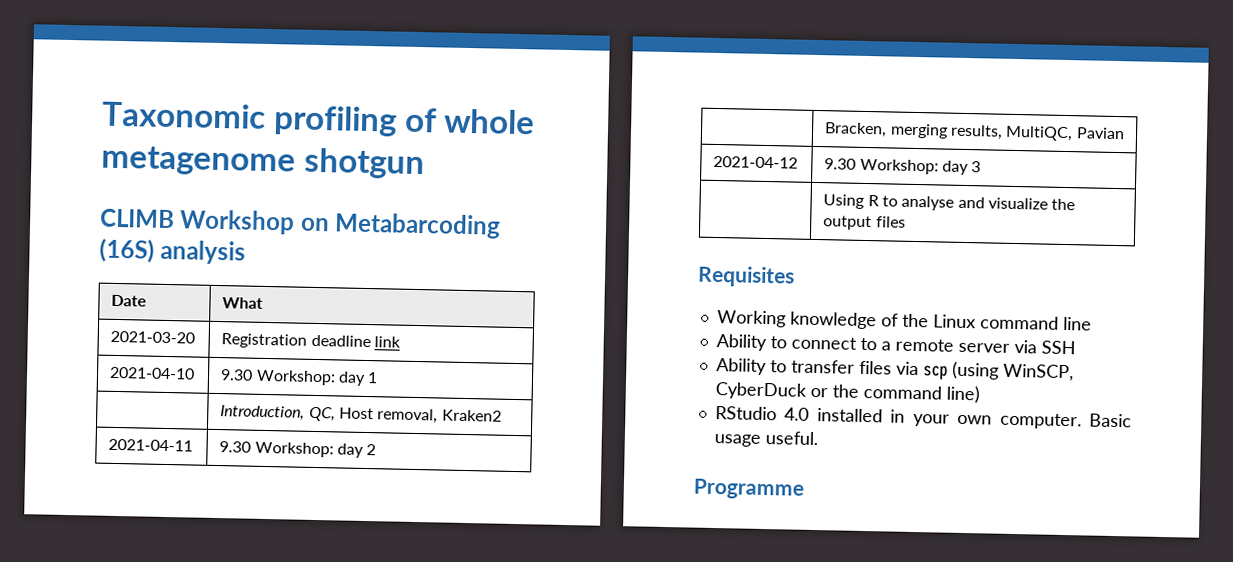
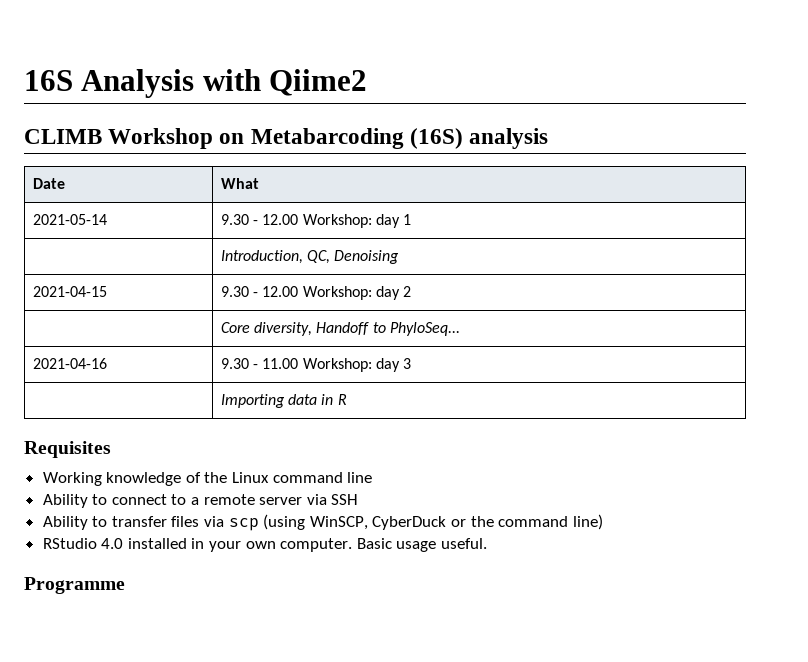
[102,101,536,137] [101,145,425,180] Taxonomic profiling of whole metagenome shotgun -> [24,69,368,98] 16S Analysis with Qiime2
[110,330,196,344] [221,333,401,349] [109,366,196,380] [220,369,254,381] 2021-03-20 | Registration deadline link // 2021-04-10 | 9.30 -> [32,214,107,225] [220,214,299,225] 2021-05-14 | 9.30 - 12.00
[338,407,502,424] [108,438,194,452] [219,441,252,453] Host removal, Kraken2 // 2021-04-11 | 9.30 -> [334,250,400,264] [32,286,107,297] [220,286,299,297] Denoising // 2021-04-15 | 9.30 - 12.00
[824,122,1125,142] [713,155,799,169] [824,158,857,170] Bracken, merging results, MultiQC, Pavian // 2021-04-12 | 9.30 -> [220,322,460,336] [32,358,107,369] [220,358,299,369] Core diversity, Handoff to PhyloSeq... // 2021-04-16 | 9.30 - 11.00
[823,194,1076,211] [823,215,906,231] Using R to analyse and visualize the output files -> [220,394,347,408] Importing data in R

